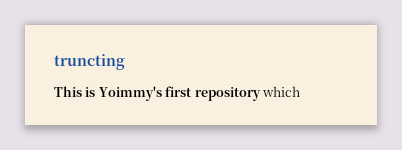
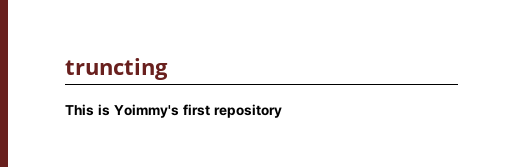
[261,86,300,97] which -> (282, 111) none

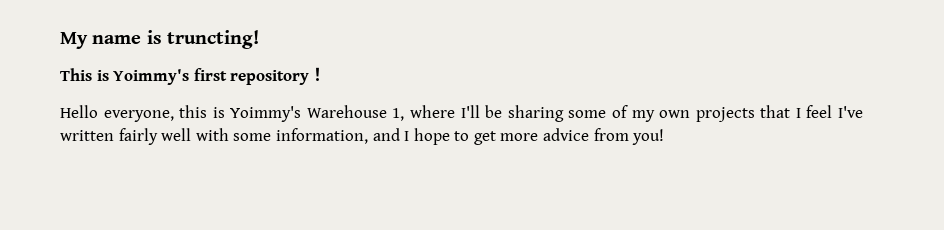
[65,58,168,80] truncting -> [60,30,259,49] My name is truncting!
(282, 111) none -> [309,67,327,82] [60,105,863,122] [60,128,665,145] ！ // Hello everyone, this is Yoimmy's Warehouse 1, where I'll be sharing some of my own projects that I feel I've written fairly well with some information, and I hope to get more advice from you!

